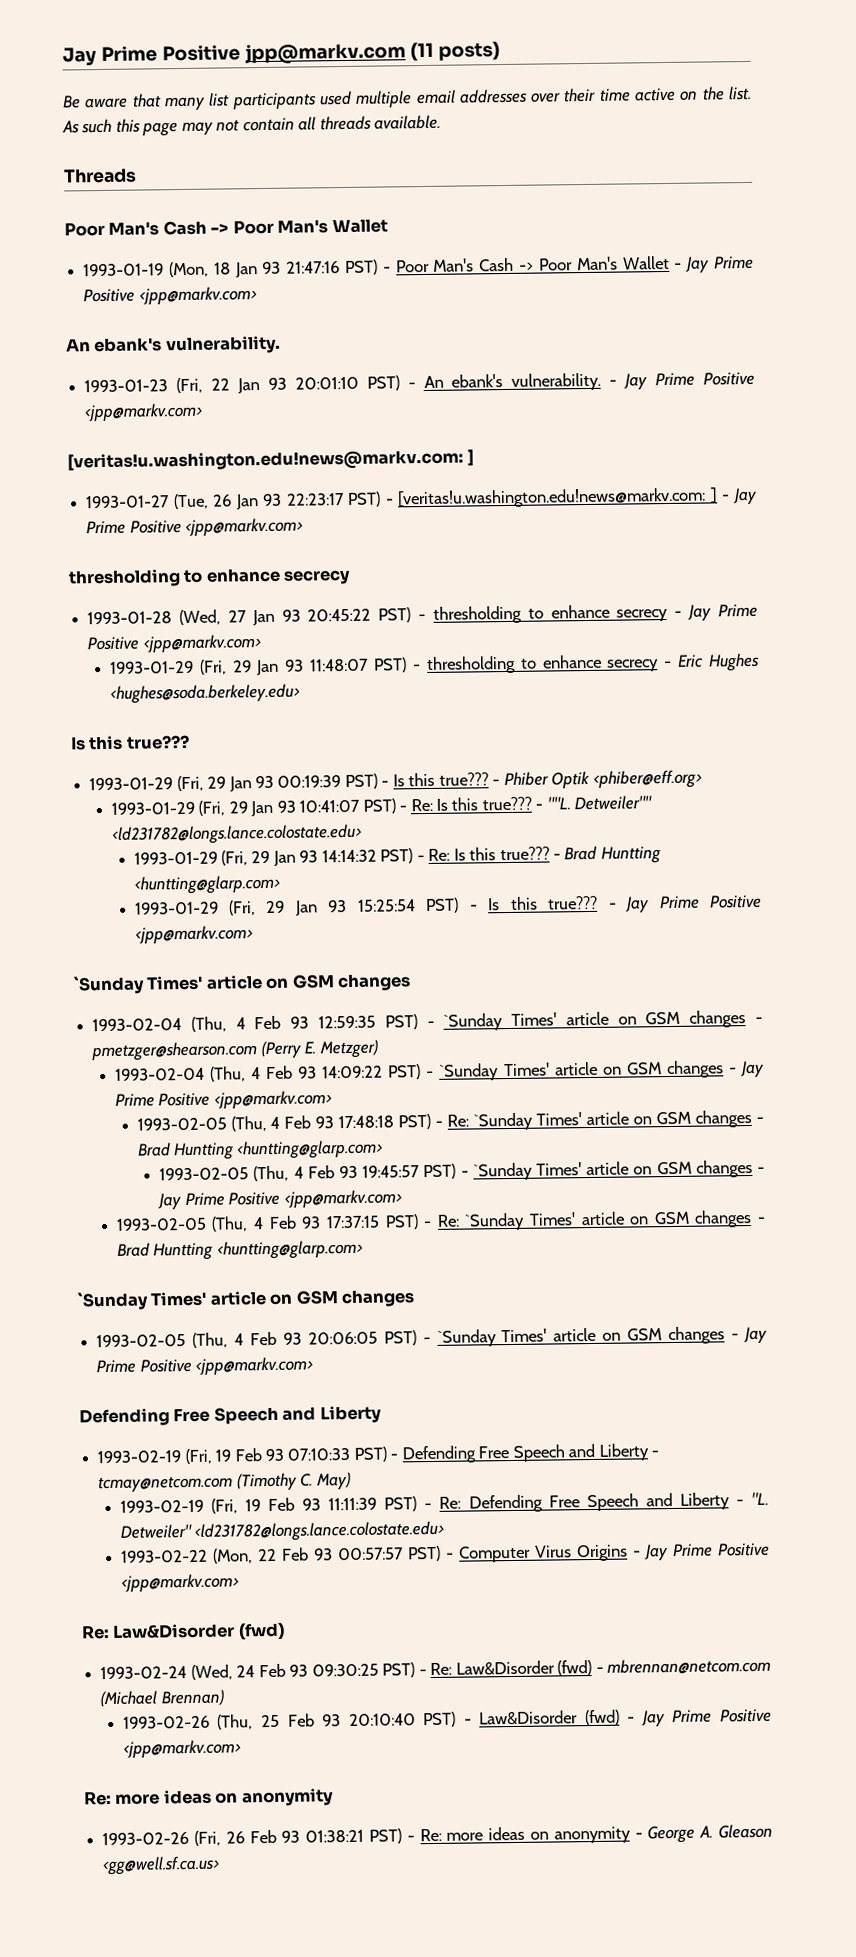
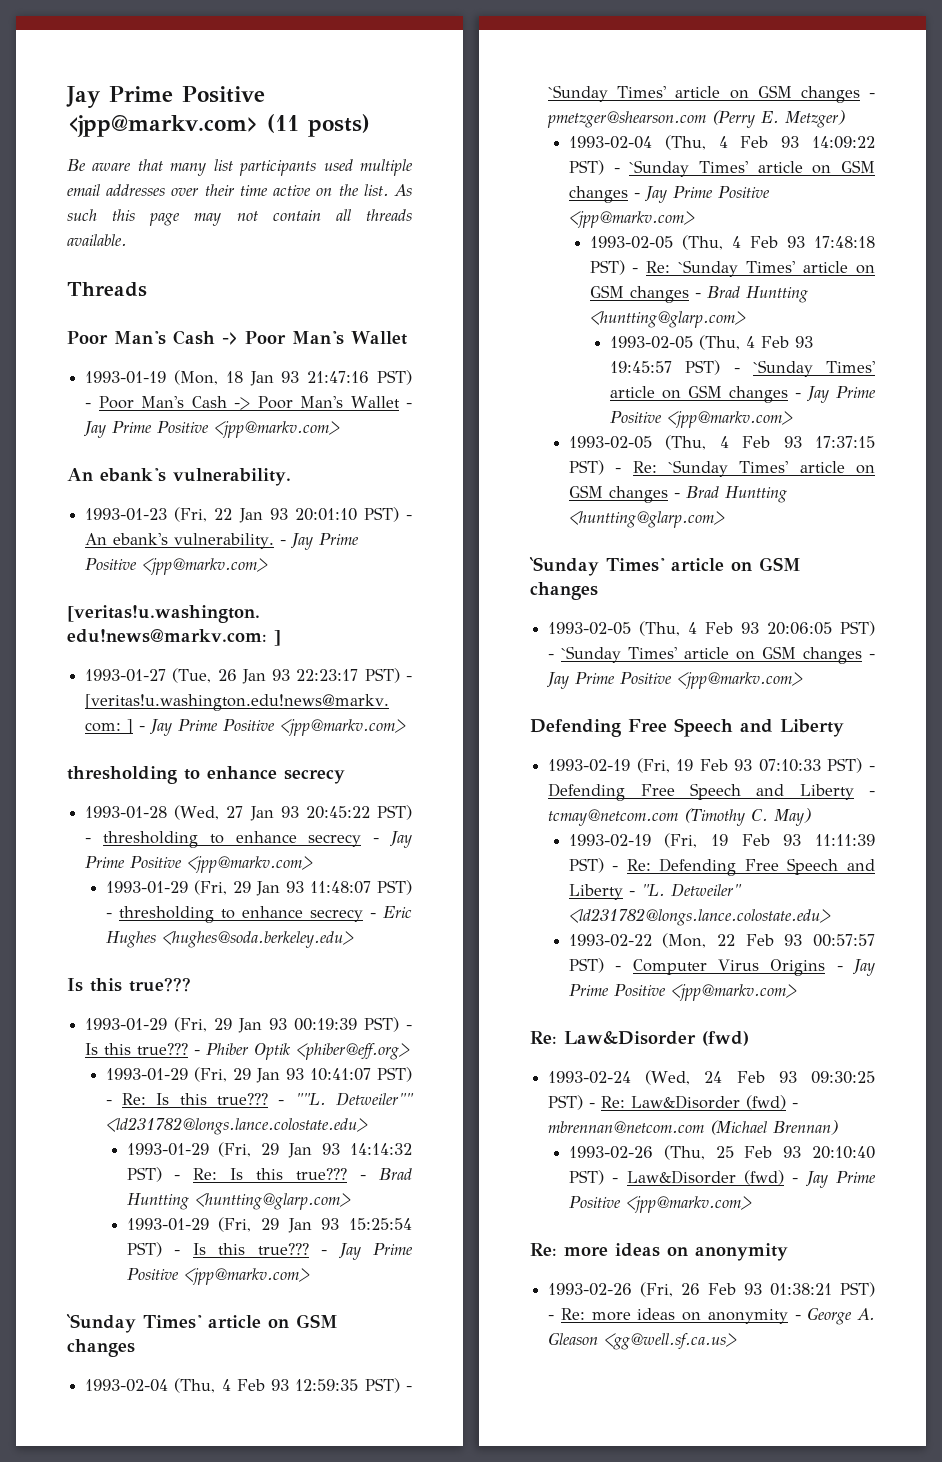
[62,42,406,67] Jay Prime Positive jpp@markv.com -> [66,86,265,108] [67,115,258,137] Jay Prime Positive <jpp@markv.com>

